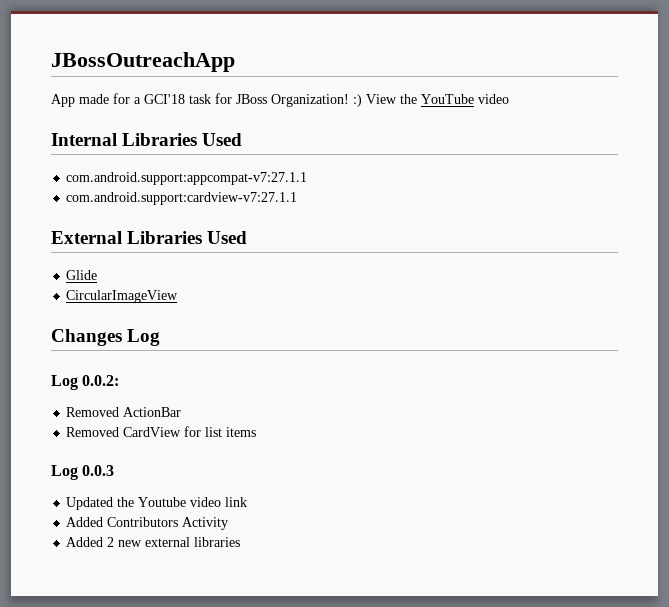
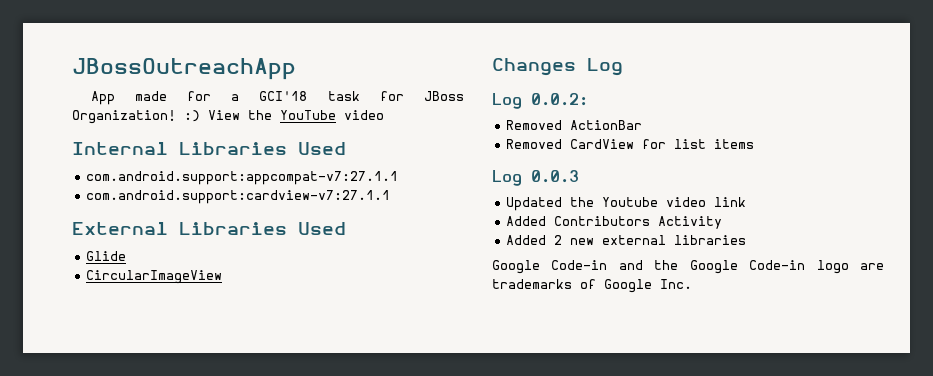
(241, 542) none -> [492,260,884,274] [492,279,692,293] // Google Code-in and the Google Code-in logo are trademarks of Google Inc.

